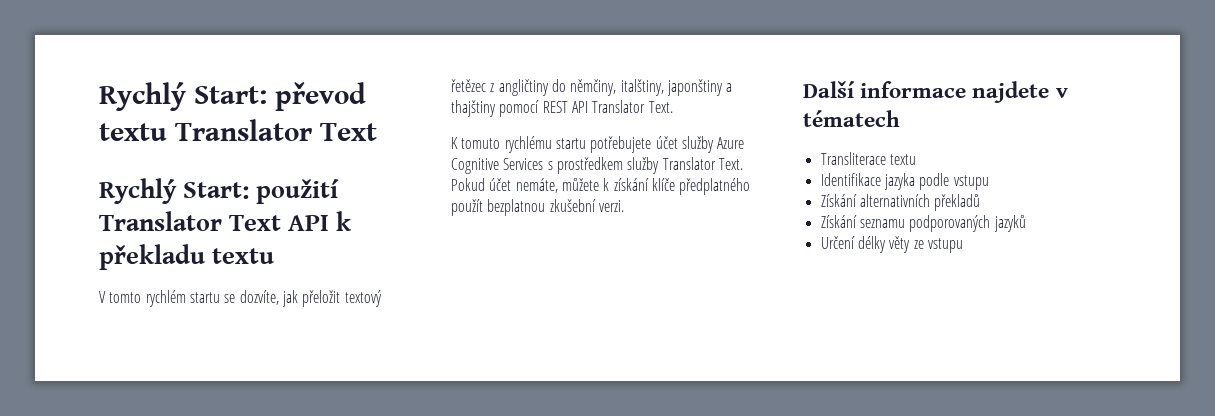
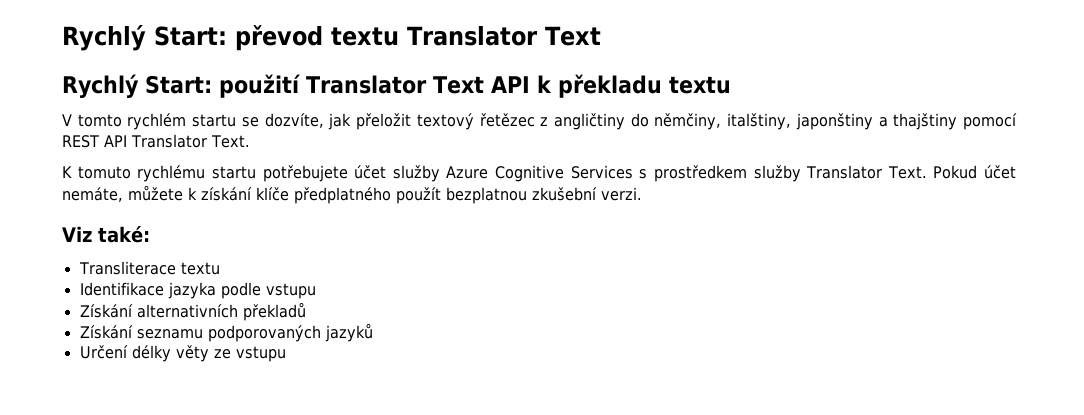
[803,81,1068,103] [803,110,900,127] Další informace najdete v tématech -> [62,226,150,243] Viz také:

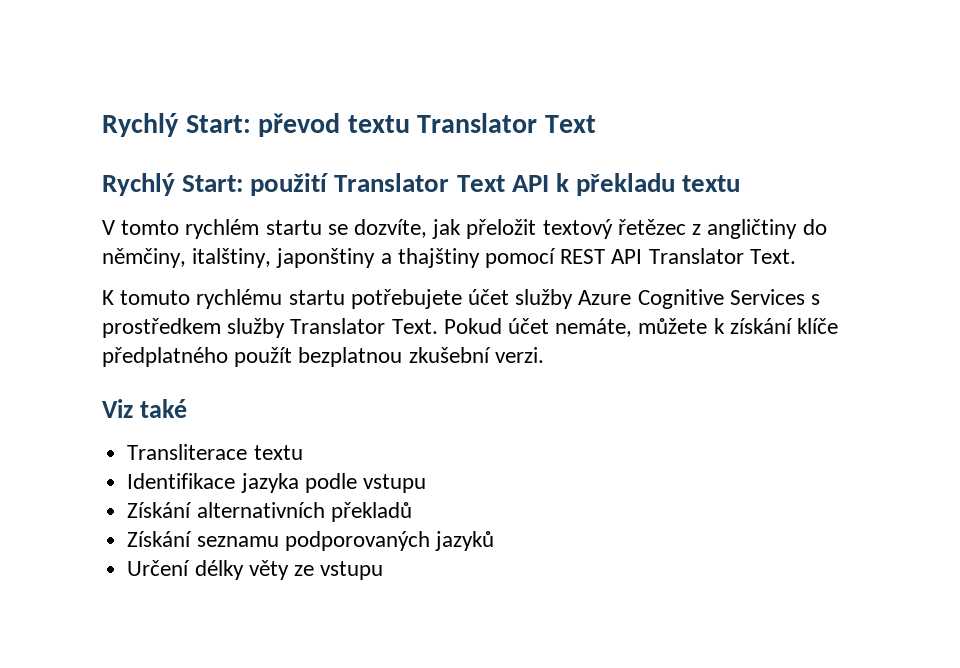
[98,226,150,243] také: -> [139,399,187,418] také

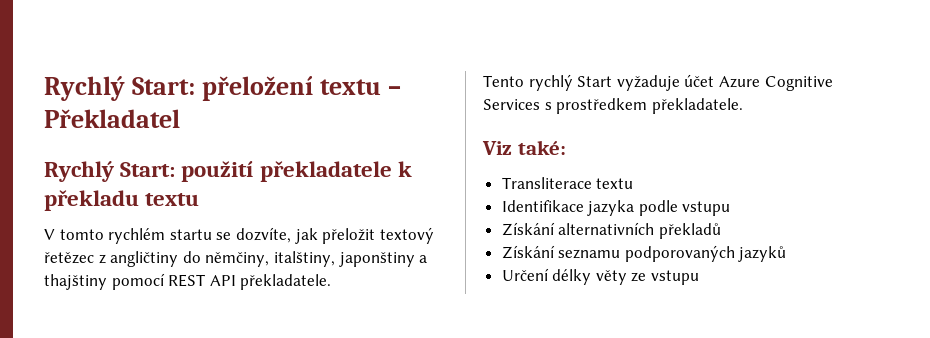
[102,113,596,137] Rychlý Start: převod textu Translator Text -> [44,76,401,101] [44,109,180,128] Rychlý Start: přeložení textu – Překladatel
[334,173,549,192] Translator Text API -> [259,161,392,182] překladatele
[648,248,796,264] [102,289,574,309] Translator Text. // K tomuto rychlému startu potřebujete účet služby -> [240,274,332,290] [483,74,715,91] překladatele. // Tento rychlý Start vyžaduje účet
[227,318,839,338] [102,347,544,367] služby Translator Text. Pokud účet nemáte, můžete k získání klíče předplatného použít bezplatnou zkušební verzi. -> [651,98,743,114] překladatele.
[139,399,187,418] také -> [517,140,566,155] také:

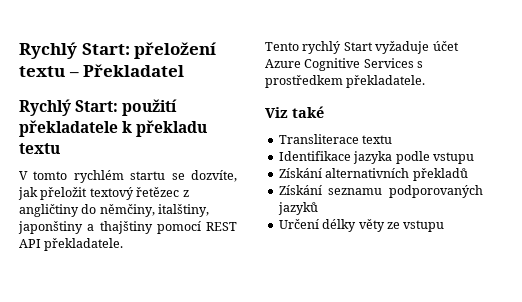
[517,140,566,155] také: -> [292,106,324,118] také

